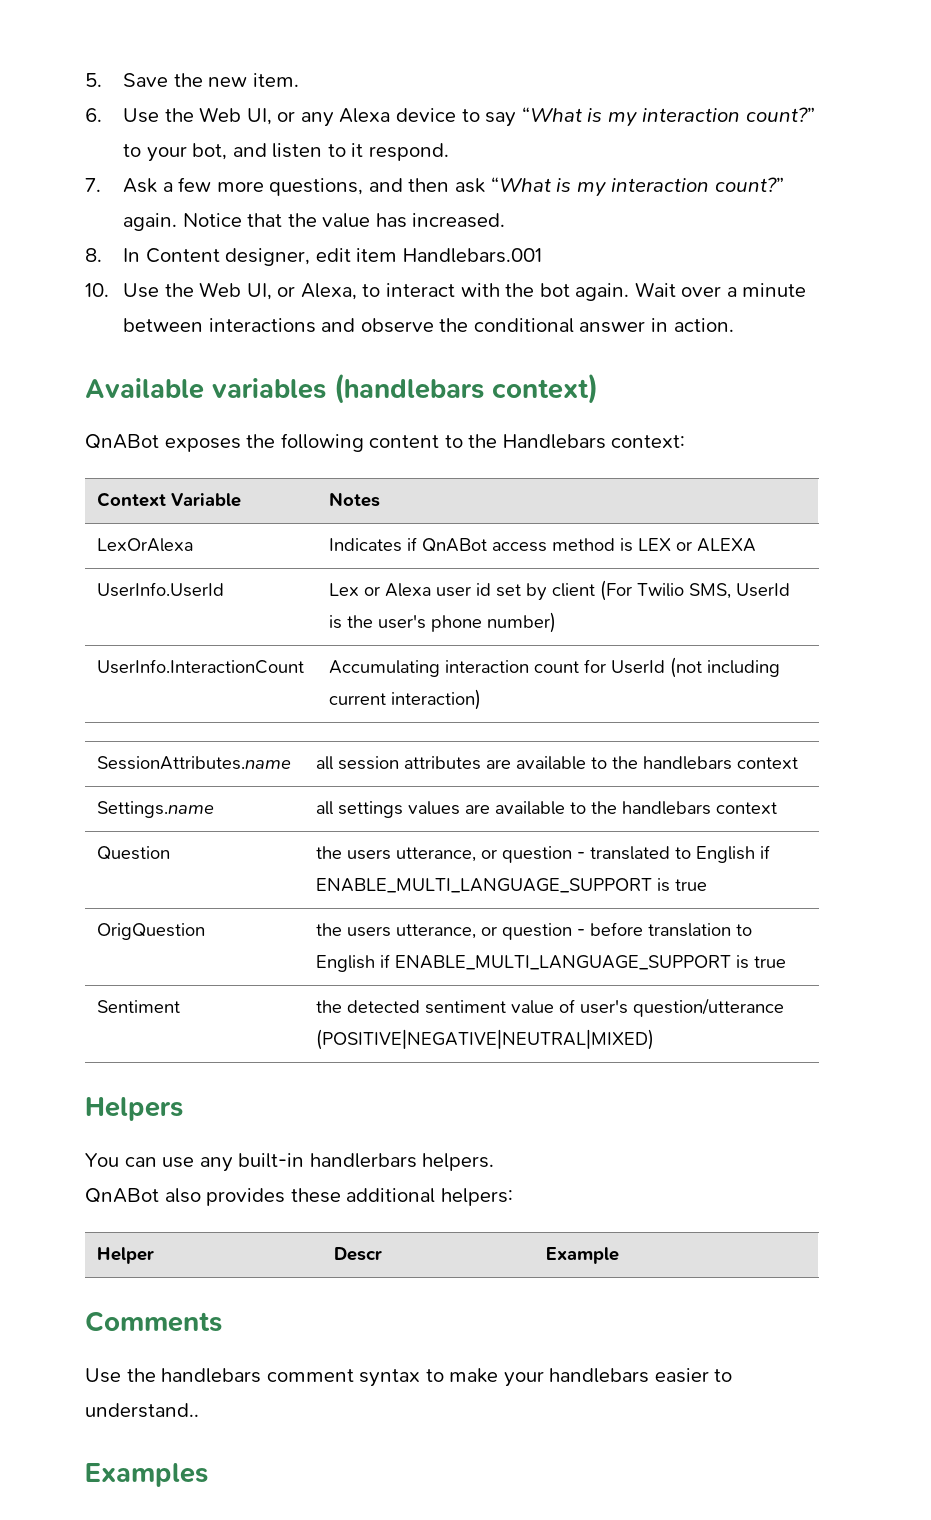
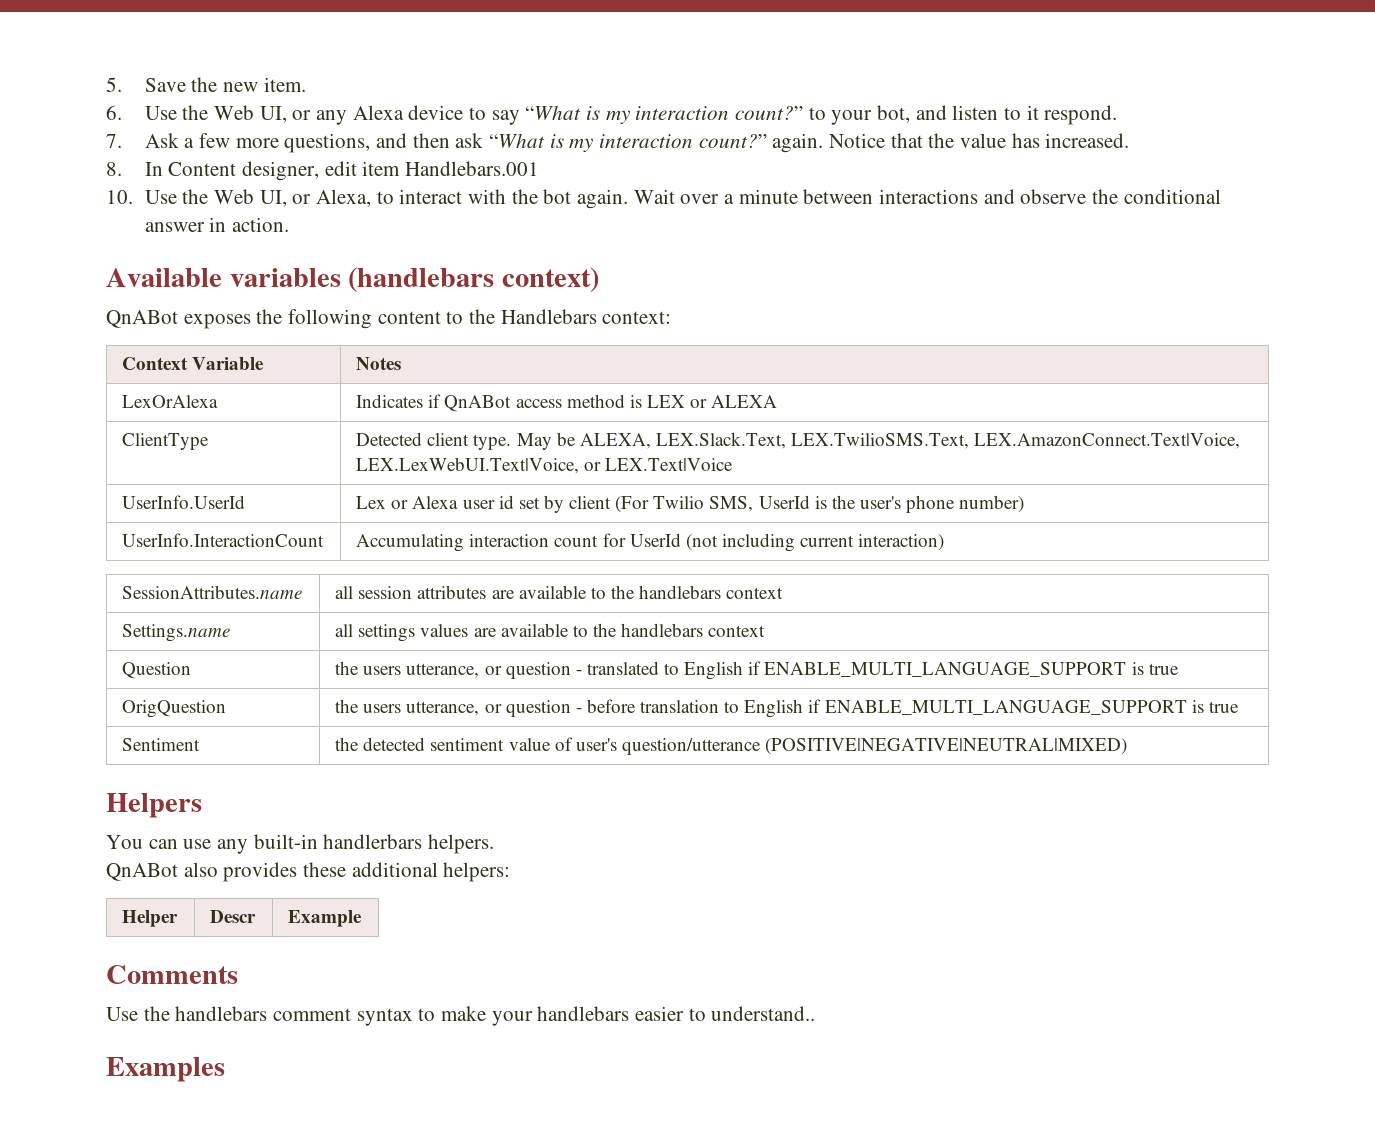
(757, 545) none -> [122,433,210,450] [356,432,1241,450] [356,457,734,474] // ClientType | Detected client type. May be ALEXA, LEX.Slack.Text, LEX.TwilioSMS.Text, LEX.AmazonConnect.Text|Voice, LEX.LexWebUI.Text|Voice, or LEX.Text|Voice

